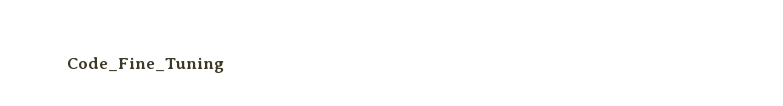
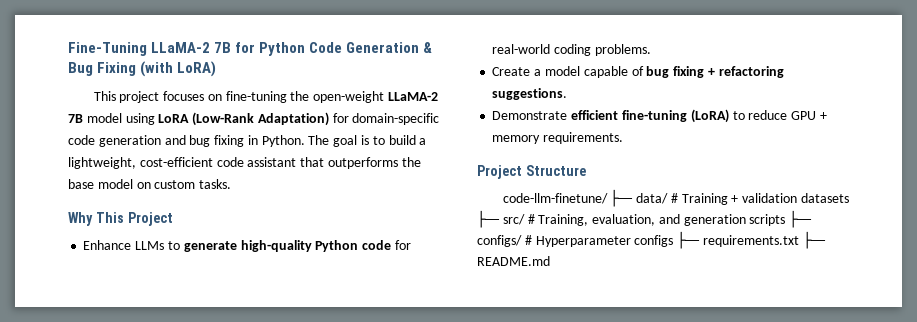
[67,57,224,73] Code_Fine_Tuning -> [68,42,433,56] [68,61,217,77] [93,91,438,103] [68,112,440,126] [68,135,427,147] [68,157,421,169] [68,179,232,189] [68,212,173,226] [83,240,411,252] [492,44,651,56] [492,66,784,78] [492,88,568,100] [492,109,827,123] [492,132,624,144] [477,165,586,179] [502,189,849,207] [477,210,813,228] [477,231,826,249] [477,256,550,266] Fine-Tuning LLaMA-2 7B for Python Code Generation & Bug Fixing (with LoRA) // This project focuses on fine-tuning the open-weight LLaMA-2 7B model using LoRA (Low-Rank Adaptation) for domain-specific code generation and bug fixing in Python. The goal is to build a lightweight, cost-efficient code assistant that outperforms the base model on custom tasks. // Why This Project // Enhance LLMs to generate high-quality Python code for real-world coding problems. // Create a model capable of bug fixing + refactoring suggestions. // Demonstrate efficient fine-tuning (LoRA) to reduce GPU + memory requirements. // Project Structure // code-llm-finetune/ ├── data/ # Training + validation datasets ├── src/ # Training, evaluation, and generation scripts ├── configs/ # Hyperparameter configs ├── requirements.txt ├── README.md

